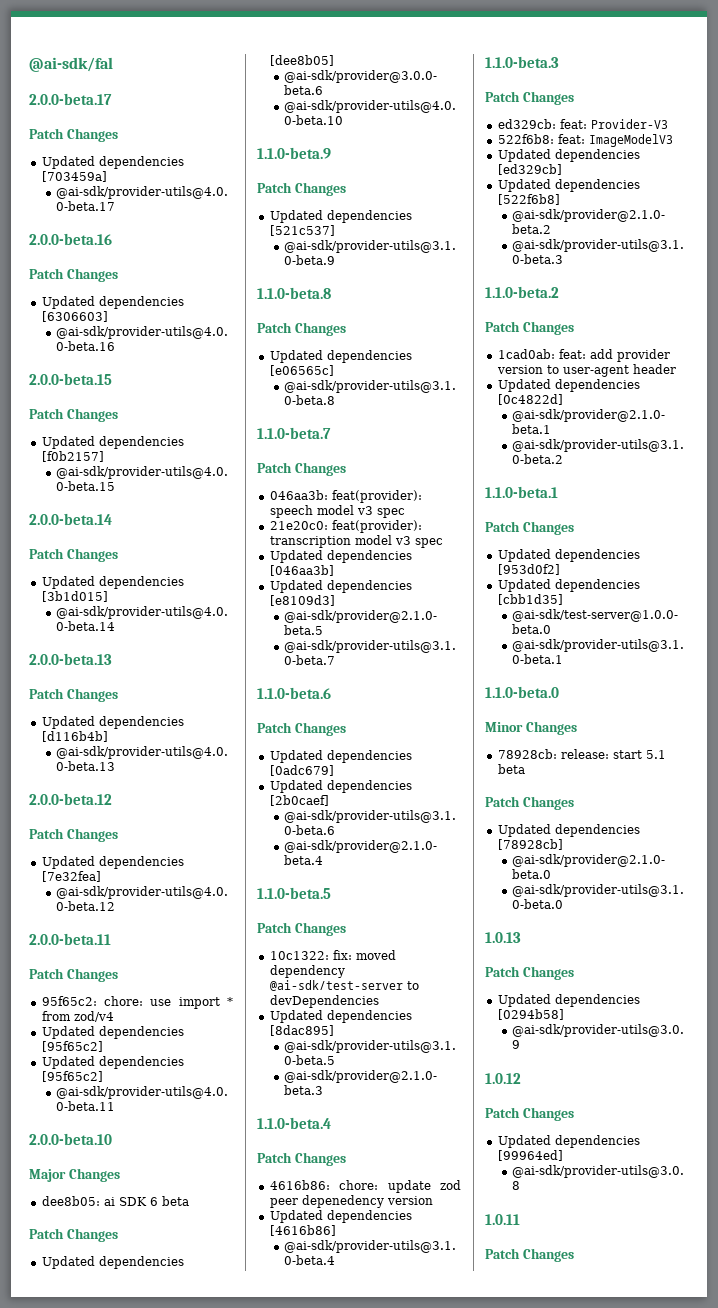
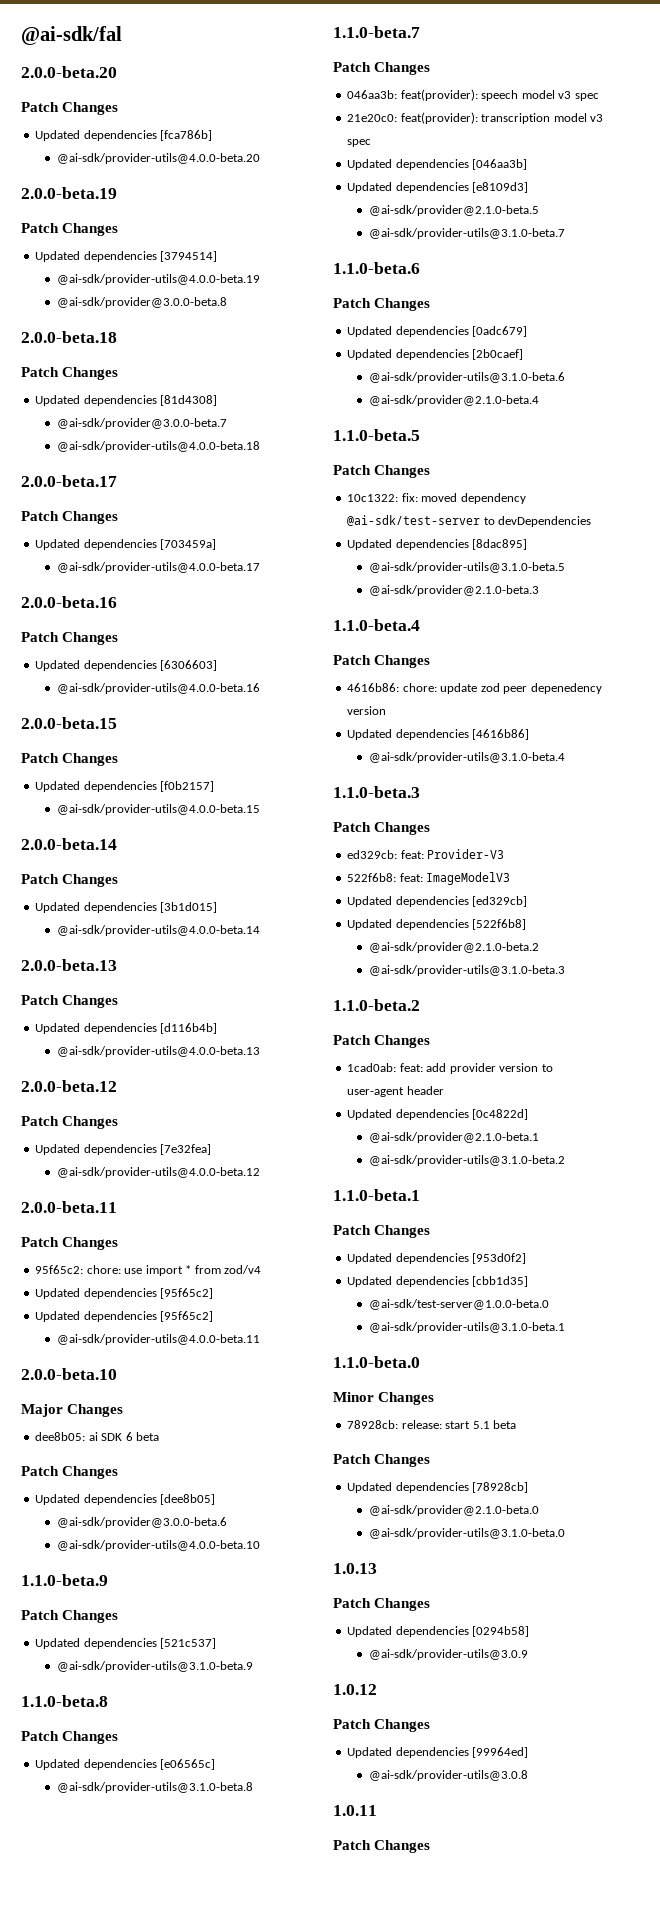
(113, 64) none -> [21,66,117,78] [21,102,119,115] [35,130,213,141] [56,153,260,164] [21,187,117,199] [21,223,119,236] [35,251,218,262] [56,274,260,285] [56,297,227,308] [21,331,117,343] [21,367,119,380] [35,395,218,406] [56,418,227,429] [56,441,260,452] // 2.0.0-beta.20 // Patch Changes // Updated dependencies [fca786b] // @ai-sdk/provider-utils@4.0.0-beta.20 // 2.0.0-beta.19 // Patch Changes // Updated dependencies [3794514] // @ai-sdk/provider-utils@4.0.0-beta.19 // @ai-sdk/provider@3.0.0-beta.8 // 2.0.0-beta.18 // Patch Changes // Updated dependencies [81d4308] // @ai-sdk/provider@3.0.0-beta.7 // @ai-sdk/provider-utils@4.0.0-beta.18

